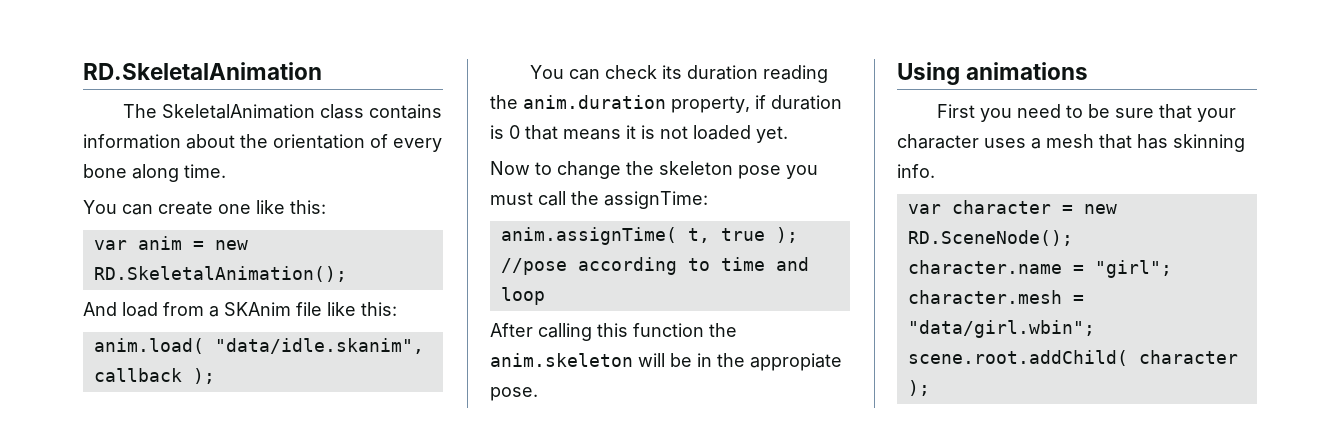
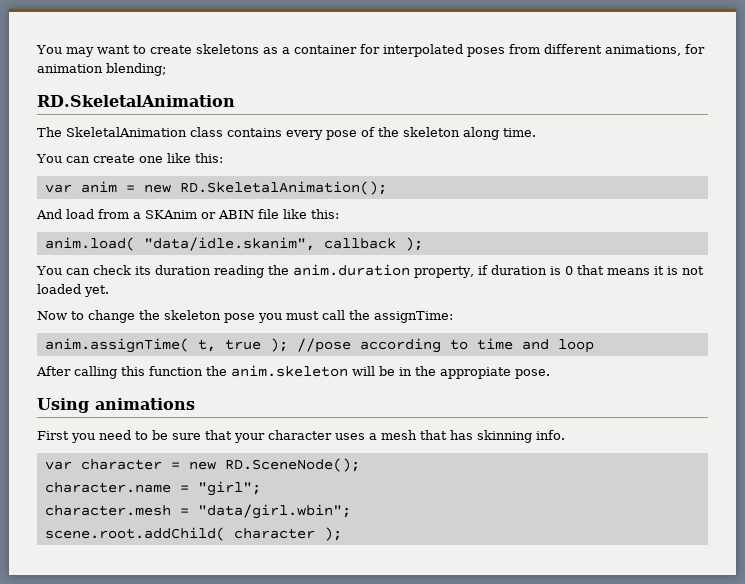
(83, 71) none -> [36,44,705,57] [37,63,166,76] You may want to create skeletons as a container for interpolated poses from different animations, for animation blending; //
[83,134,442,152] [83,164,127,178] information about the orientation of every bone -> [286,127,460,140] every pose of the skeleton
(291, 309) none -> [201,210,254,219] or ABIN

